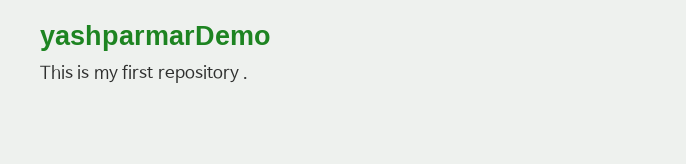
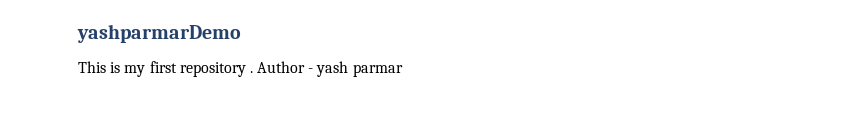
(249, 78) none -> [257,61,403,77] Author - yash parmar

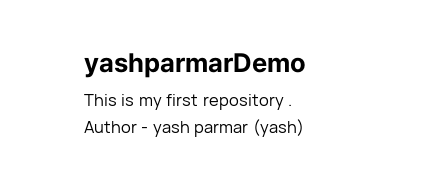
(253, 72) none -> (293, 105) //
(403, 70) none -> [252,119,304,137] (yash)

